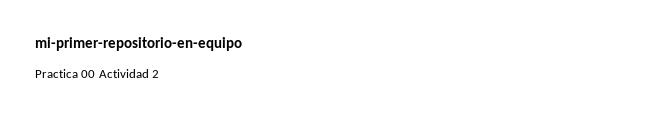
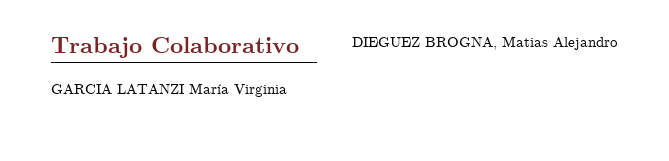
[35,37,242,51] [35,69,160,78] mi-primer-repositorio-en-equipo // Practica 00 Actividad 2 -> [51,37,299,58] [51,83,287,97] [352,36,618,50] Trabajo Colaborativo // GARCIA LATANZI María Virginia DIEGUEZ BROGNA, Matias Alejandro

